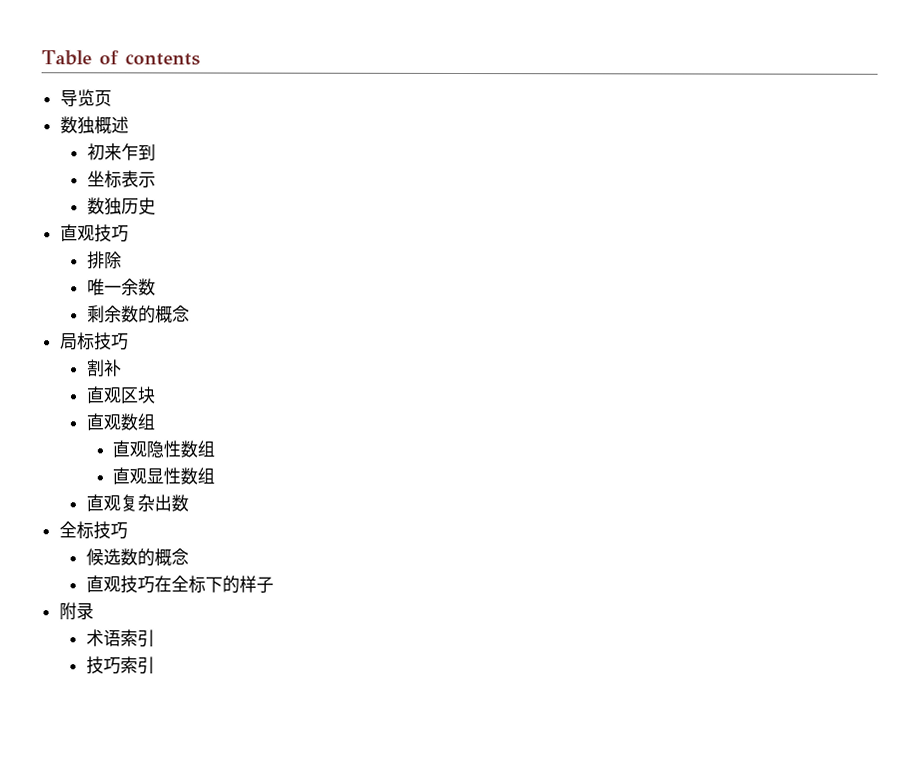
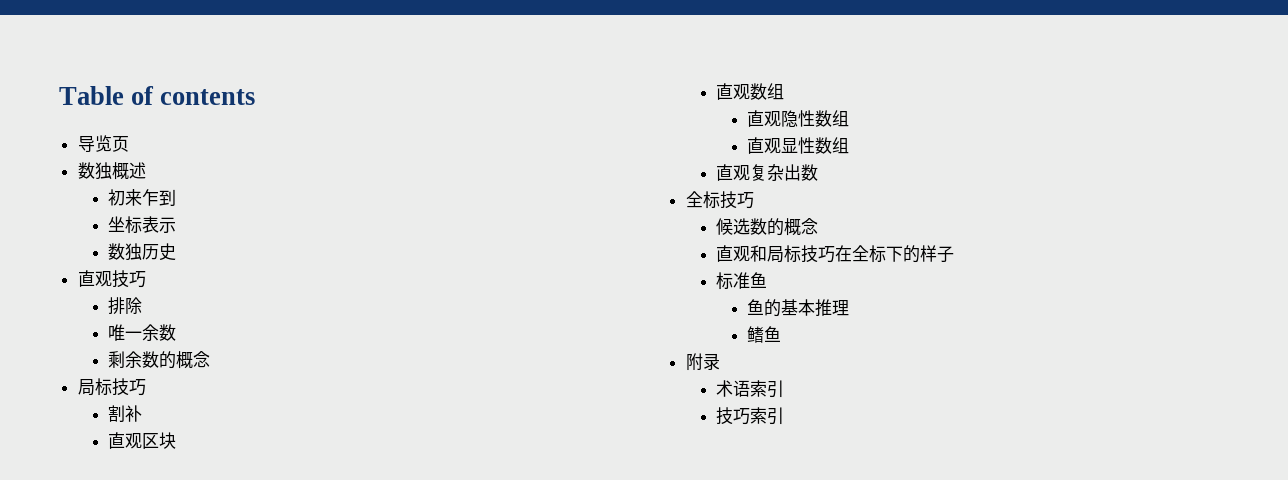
(121, 584) none -> [750,245,802,263] 和局标
(274, 585) none -> [716,272,768,290] [746,299,849,317] [746,326,781,343] // 标准鱼 // 鱼的基本推理 // 鳍鱼

